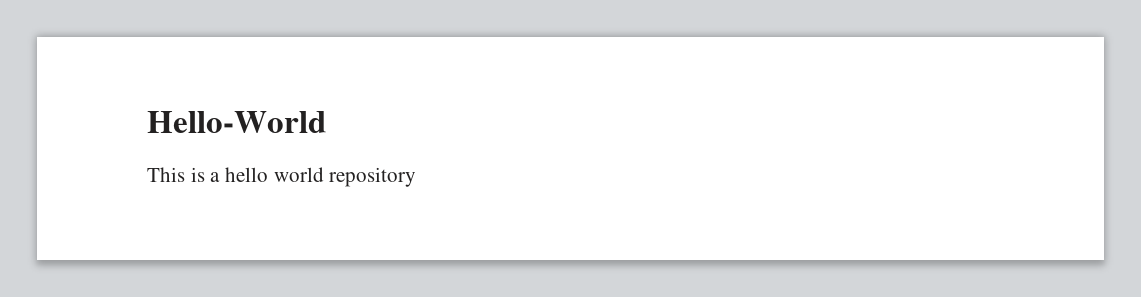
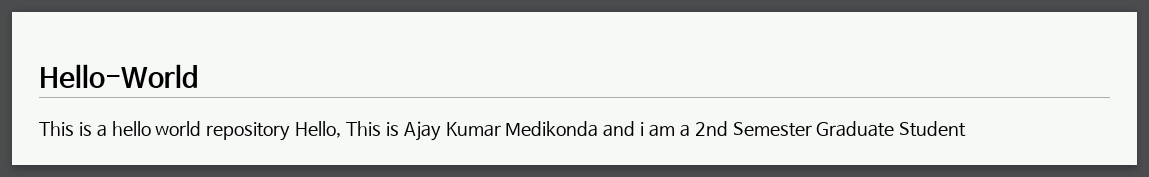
(417, 177) none -> [295,121,967,141] Hello, This is Ajay Kumar Medikonda and i am a 2nd Semester Graduate Student

